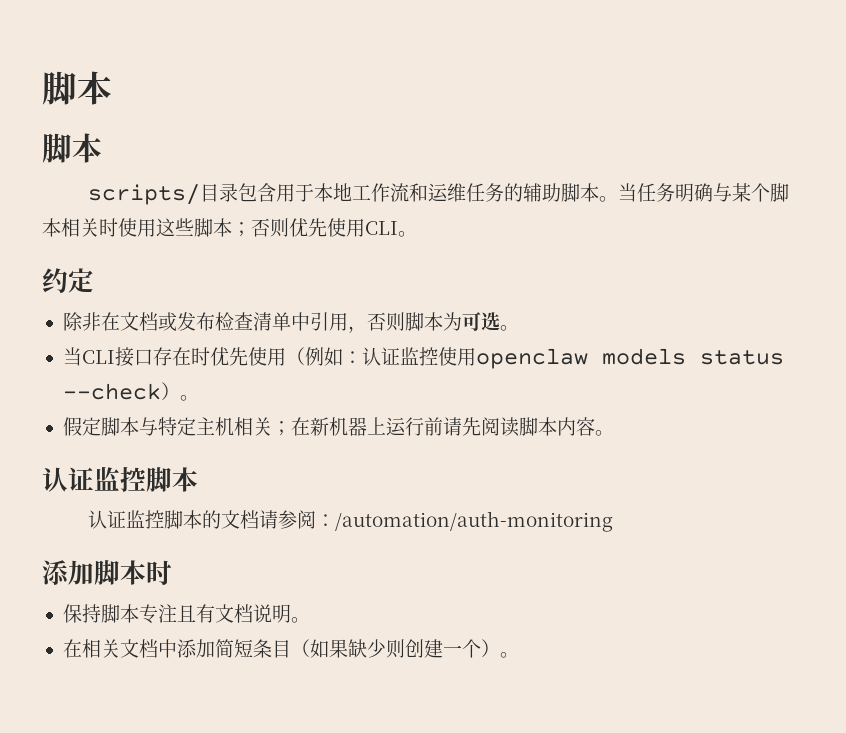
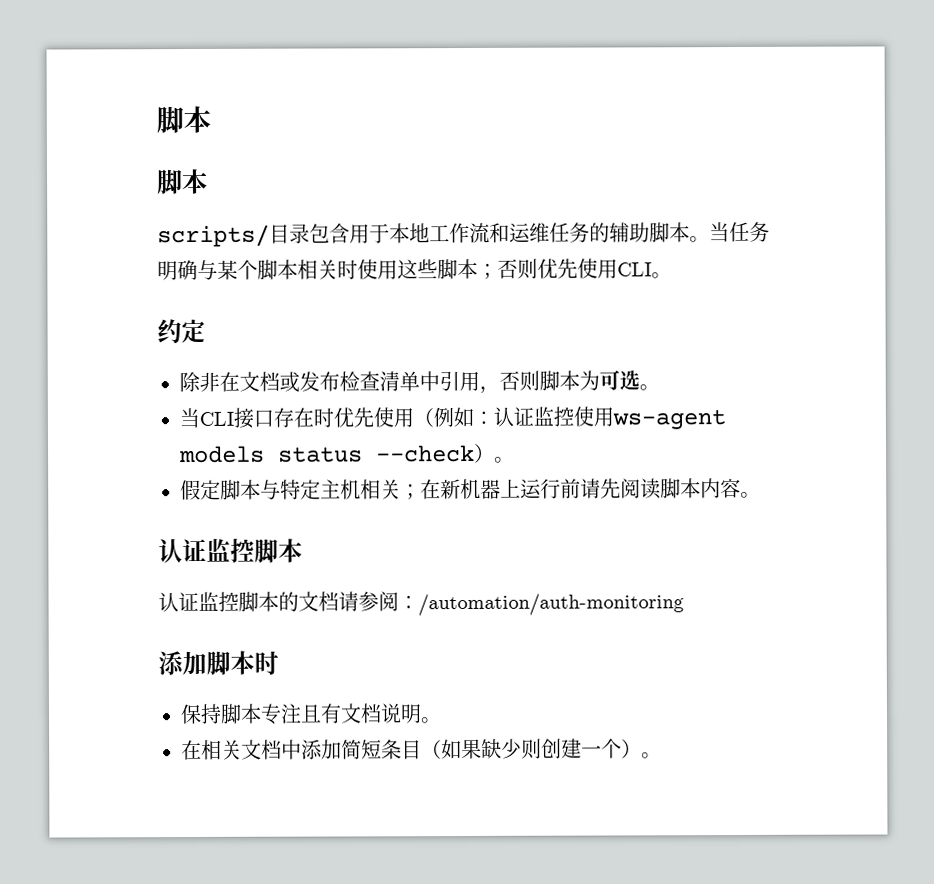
[475,348,588,369] openclaw -> [612,409,726,430] ws-agent

